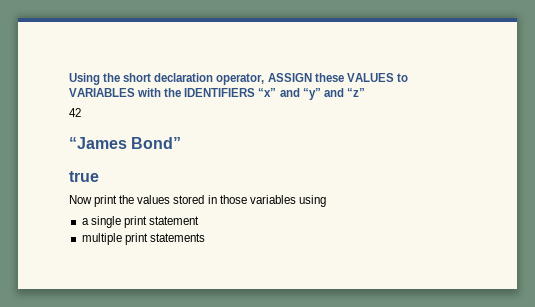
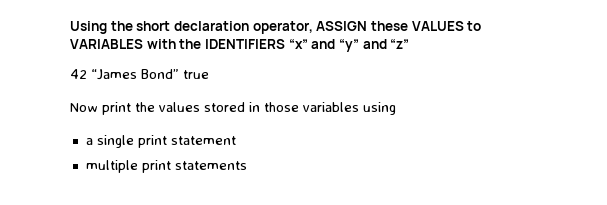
(81, 112) // -> (87, 74) none
(182, 143) // -> (179, 74) none

